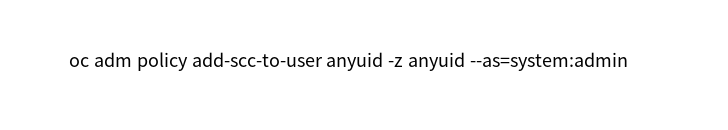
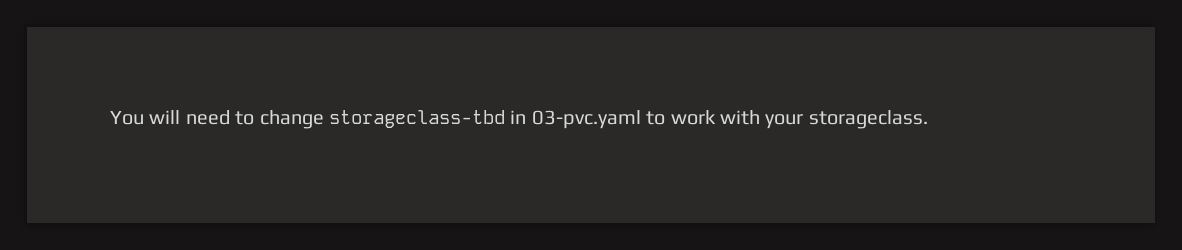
[69,52,629,71] oc adm policy add-scc-to-user anyuid -z anyuid --as=system:admin -> [110,110,928,129] You will need to change storageclass-tbd in 03-pvc.yaml to work with your storageclass.

